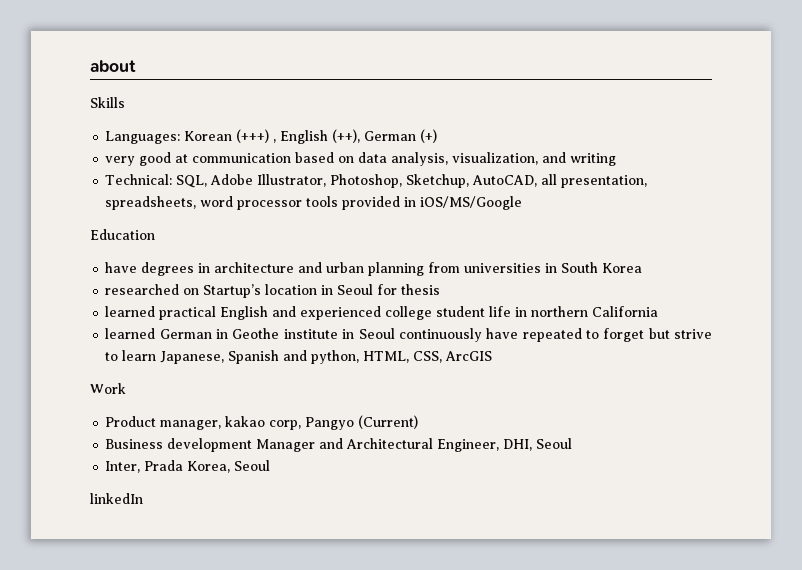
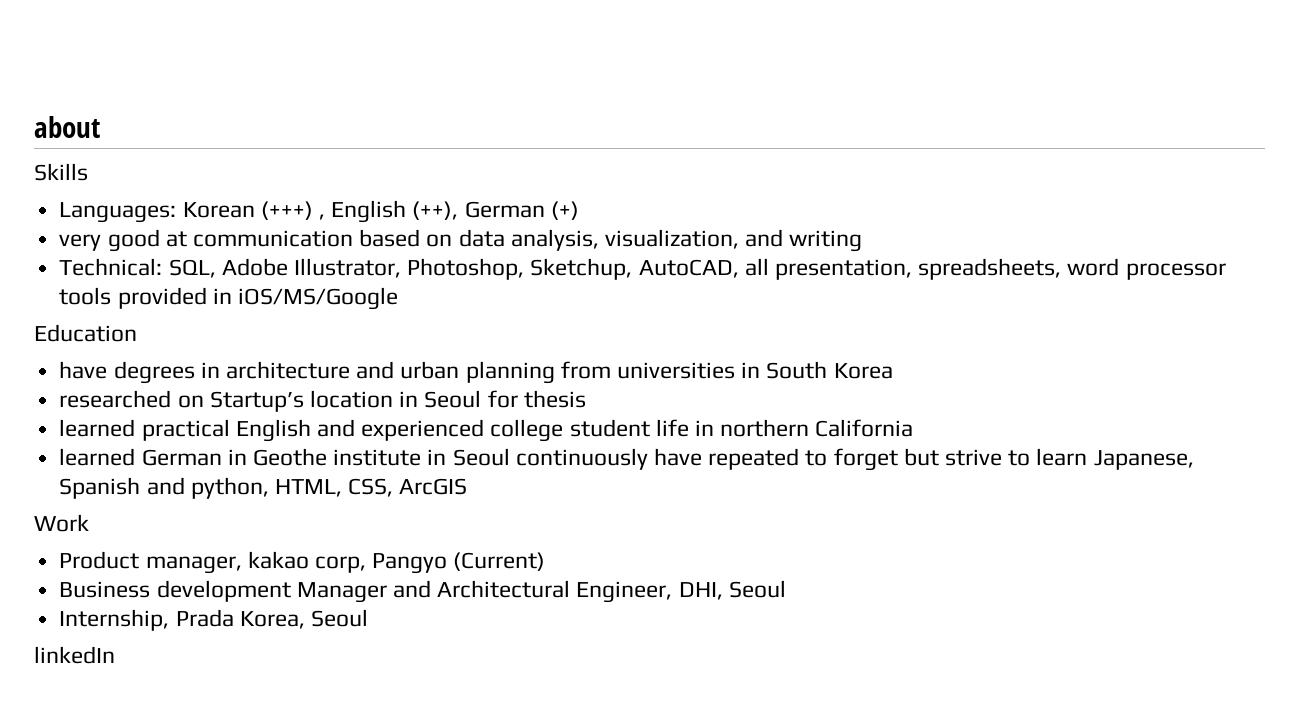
[105,461,141,473] Inter, -> [59,609,170,631] Internship,

